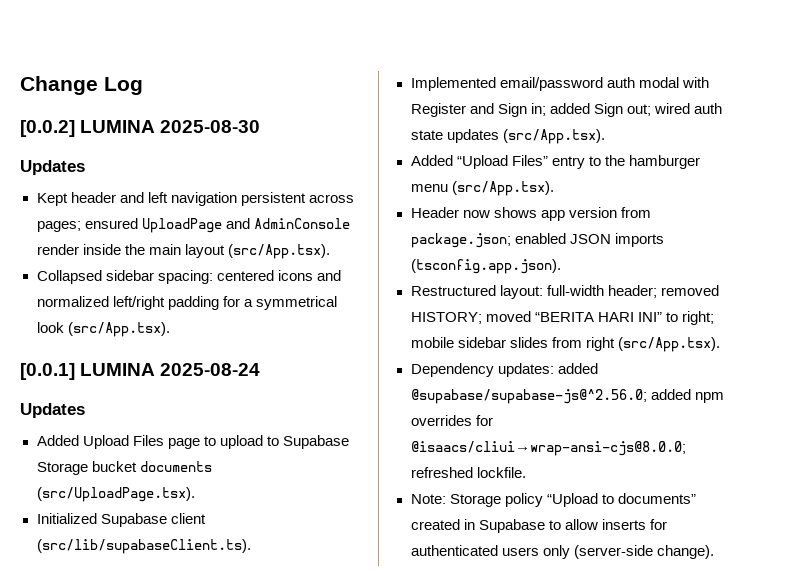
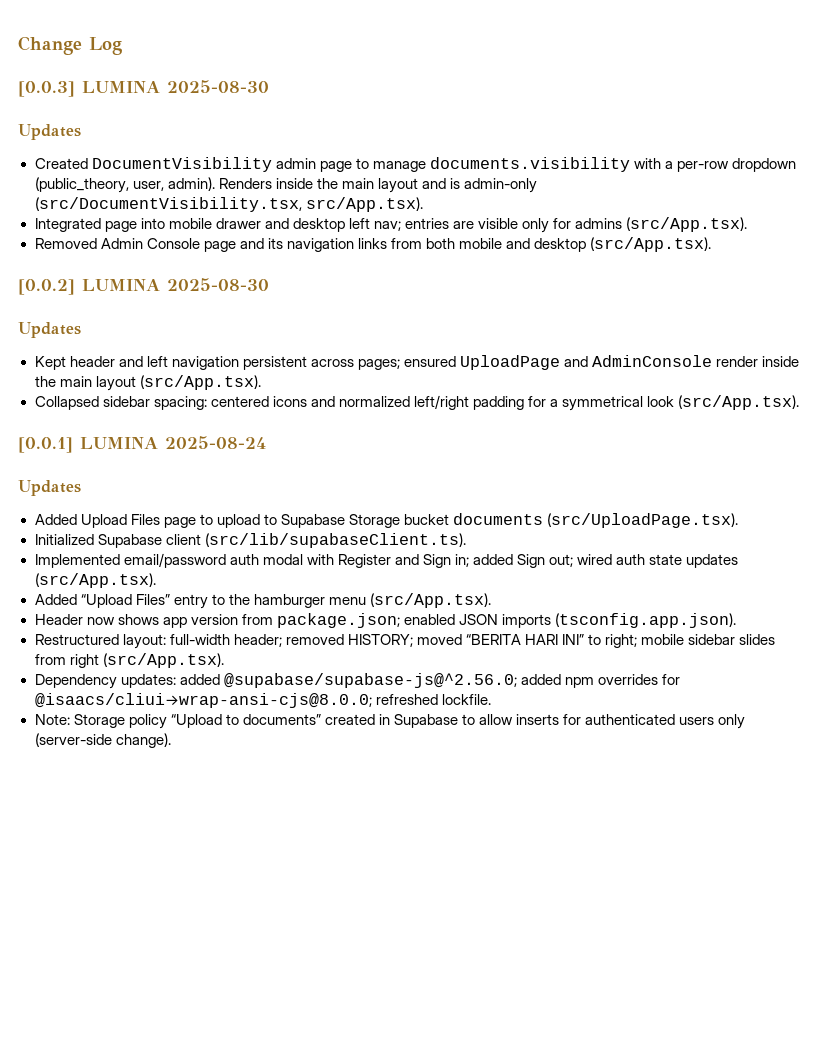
(143, 86) none -> [18,80,269,97] [18,124,81,140] [34,157,796,172] [34,177,538,193] [34,197,423,212] [34,217,748,233] [34,237,712,252] // [0.0.3] LUMINA 2025-08-30 // Updates // Created DocumentVisibility admin page to manage documents.visibility with a per-row dropdown (public_theory, user, admin). Renders inside the main layout and is admin-only (src/DocumentVisibility.tsx, src/App.tsx). // Integrated page into mobile drawer and desktop left nav; entries are visible only for admins (src/App.tsx). // Removed Admin Console page and its navigation links from both mobile and desktop (src/App.tsx).

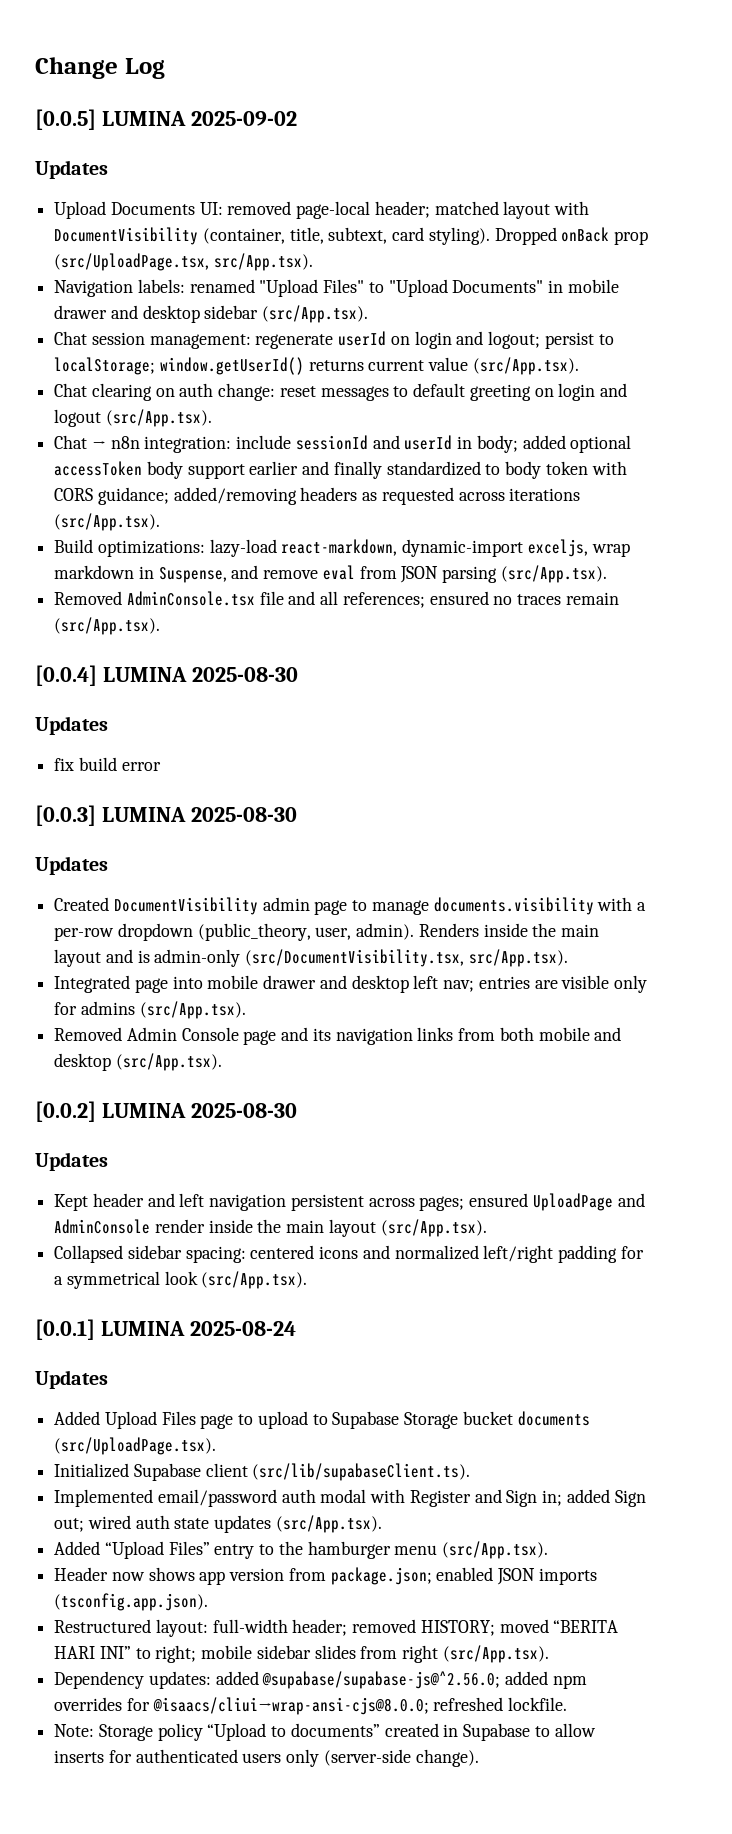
(122, 46) none -> [35,109,297,130] [35,160,108,179] [54,201,590,219] [54,227,649,245] [54,253,313,271] [54,279,619,297] [54,305,369,323] [54,331,614,349] [54,357,579,375] [54,383,627,401] [54,409,212,427] [54,435,632,453] [54,461,627,479] [54,487,581,505] [54,513,161,531] [54,539,630,557] [54,565,607,583] [54,591,619,608] [54,617,161,635] [35,665,298,686] [35,716,108,735] [54,757,161,771] // [0.0.5] LUMINA 2025-09-02 // Updates // Upload Documents UI: removed page-local header; matched layout with DocumentVisibility (container, title, subtext, card styling). Dropped onBack prop (src/UploadPage.tsx, src/App.tsx). // Navigation labels: renamed "Upload Files" to "Upload Documents" in mobile drawer and desktop sidebar (src/App.tsx). // Chat session management: regenerate userId on login and logout; persist to localStorage; window.getUserId() returns current value (src/App.tsx). // Chat clearing on auth change: reset messages to default greeting on login and logout (src/App.tsx). // Chat → n8n integration: include sessionId and userId in body; added optional accessToken body support earlier and finally standardized to body token with CORS guidance; added/removing headers as requested across iterations (src/App.tsx). // Build optimizations: lazy-load react-markdown, dynamic-import exceljs, wrap markdown in Suspense, and remove eval from JSON parsing (src/App.tsx). // Removed AdminConsole.tsx file and all references; ensured no traces remain (src/App.tsx). // [0.0.4] LUMINA 2025-08-30 // Updates // fix build error

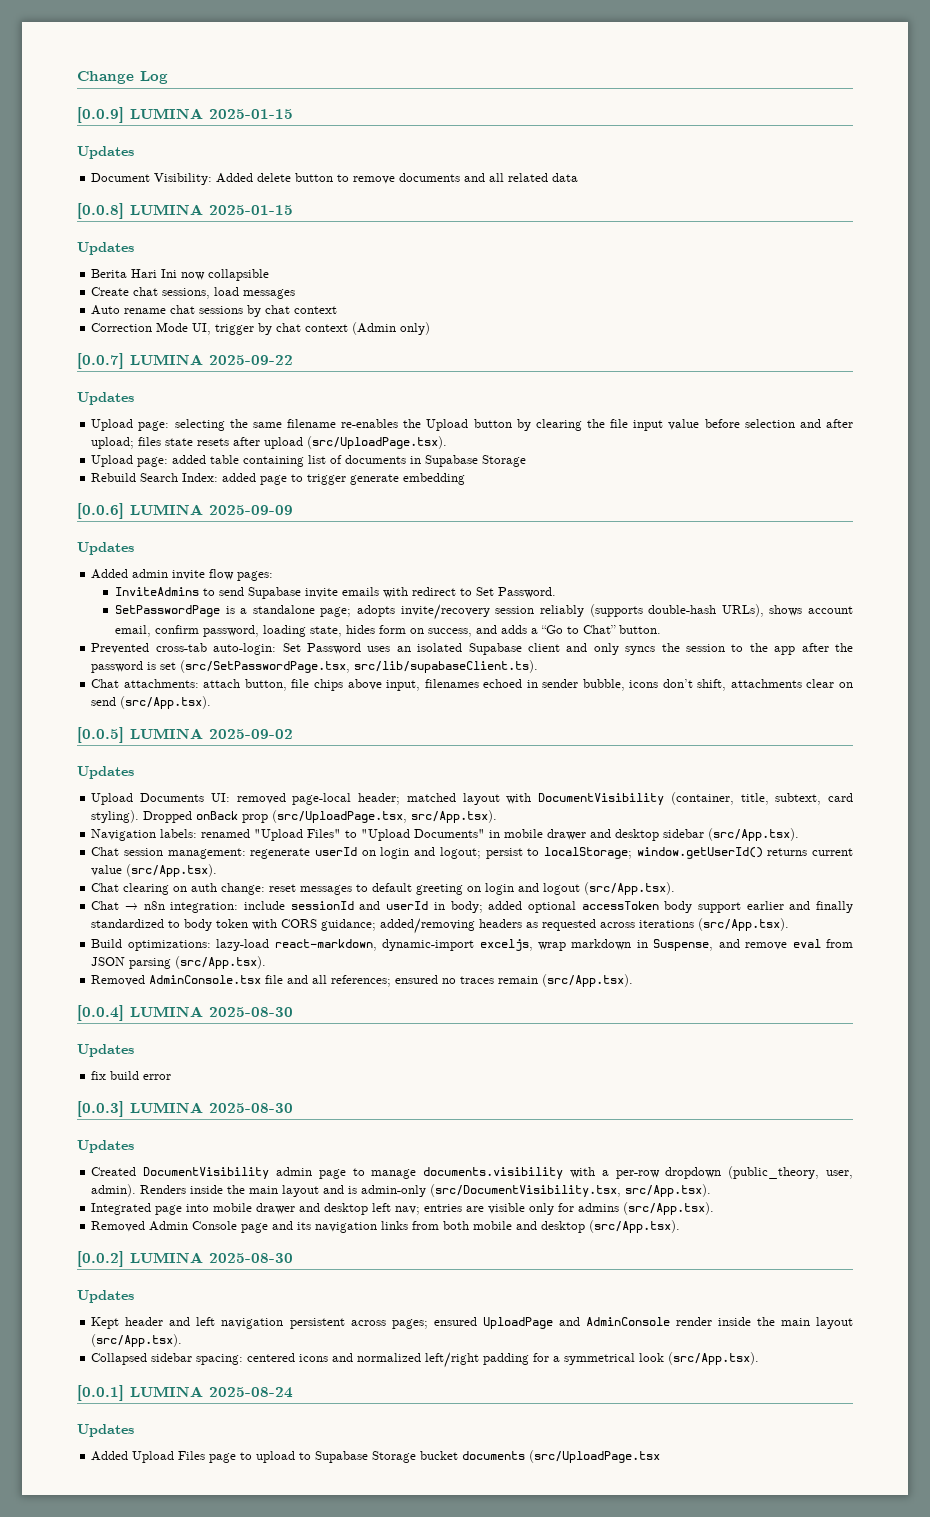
(165, 68) none -> [77,107,293,123] [77,146,134,159] [91,173,579,185] [77,203,293,219] [77,242,134,255] [91,269,270,281] [91,287,296,299] [91,305,338,317] [91,322,431,335] [77,353,293,369] [77,392,134,405] [91,419,853,431] [91,436,448,449] [91,455,527,467] [91,473,466,485] [77,503,293,519] [77,542,134,555] [91,569,274,581] [114,587,556,599] [114,604,854,620] [114,625,661,637] [91,643,854,655] [91,660,539,673] [91,679,853,691] [91,696,212,709] // [0.0.9] LUMINA 2025-01-15 // Updates // Document Visibility: Added delete button to remove documents and all related data // [0.0.8] LUMINA 2025-01-15 // Updates // Berita Hari Ini now collapsible // Create chat sessions, load messages // Auto rename chat sessions by chat context // Correction Mode UI, trigger by chat context (Admin only) // [0.0.7] LUMINA 2025-09-22 // Updates // Upload page: selecting the same filename re-enables the Upload button by clearing the file input value before selection and after upload; files state resets after upload (src/UploadPage.tsx). // Upload page: added table containing list of documents in Supabase Storage // Rebuild Search Index: added page to trigger generate embedding // [0.0.6] LUMINA 2025-09-09 // Updates // Added admin invite flow pages: // InviteAdmins to send Supabase invite emails with redirect to Set Password. // SetPasswordPage is a standalone page; adopts invite/recovery session reliably (supports double-hash URLs), shows account email, confirm password, loading state, hides form on success, and adds a “Go to Chat” button. // Prevented cross-tab auto-login: Set Password uses an isolated Supabase client and only syncs the session to the app after the password is set (src/SetPasswordPage.tsx, src/lib/supabaseClient.ts). // Chat attachments: attach button, file chips above input, filenames echoed in sender bubble, icons don’t shift, attachments clear on send (src/App.tsx).
[54,1437,217,1455] [54,1463,471,1481] [54,1489,646,1507] [54,1515,382,1533] [54,1541,549,1559] [54,1567,597,1585] [54,1593,209,1611] [54,1619,619,1637] [54,1645,549,1663] [54,1671,587,1689] [54,1697,568,1715] [54,1723,596,1741] [54,1749,479,1767] (src/UploadPage.tsx). // Initialized Supabase client (src/lib/supabaseClient.ts). // Implemented email/password auth modal with Register and Sign in; added Sign out; wired auth state updates (src/App.tsx). // Added “Upload Files” entry to the hamburger menu (src/App.tsx). // Header now shows app version from package.json; enabled JSON imports (tsconfig.app.json). // Restructured layout: full-width header; removed HISTORY; moved “BERITA HARI INI” to right; mobile sidebar slides from right (src/App.tsx). // Dependency updates: added @supabase/supabase-js@^2.56.0; added npm overrides for @isaacs/cliui→wrap-ansi-cjs@8.0.0; refreshed lockfile. // Note: Storage policy “Upload to documents” created in Supabase to allow inserts for authenticated users only (server-side change). -> [529,1450,661,1463] (src/UploadPage.tsx

